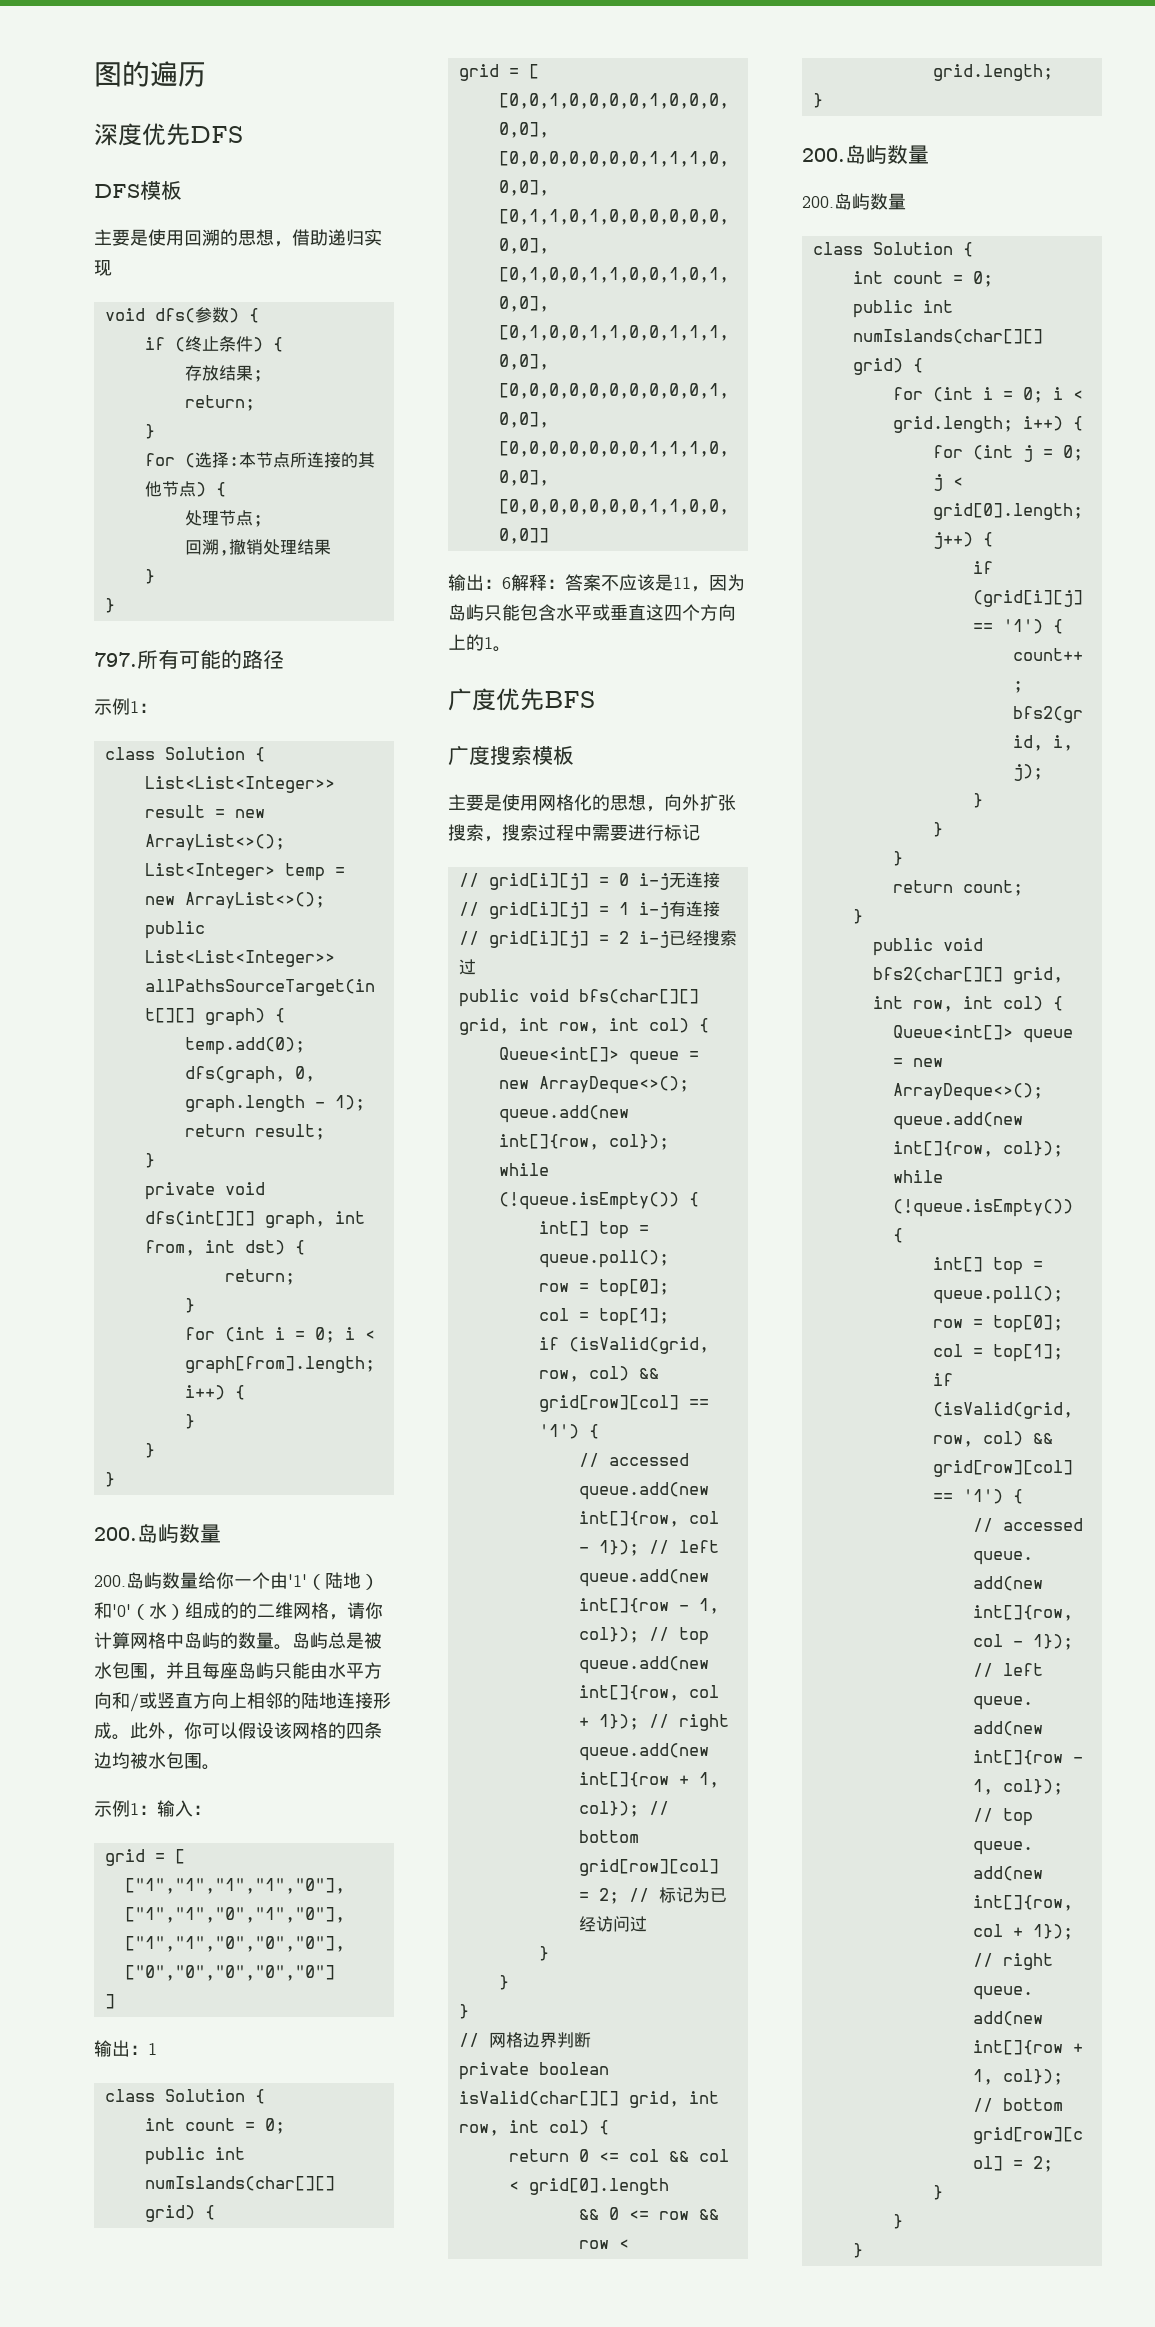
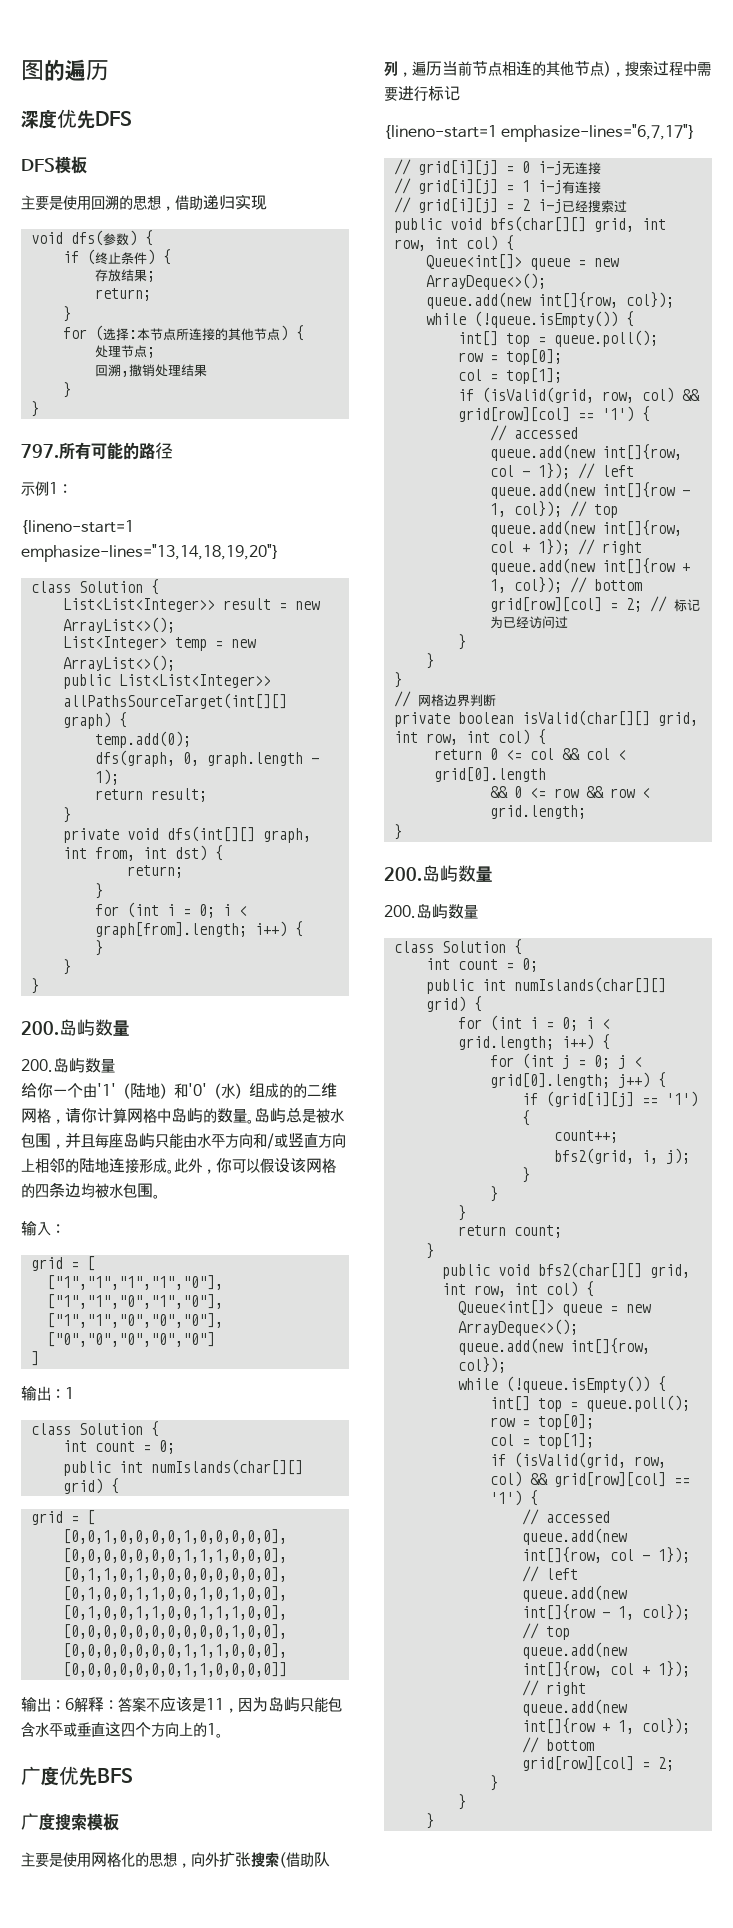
(157, 708) none -> [21,520,134,534] [21,544,279,562] // {lineno-start=1 emphasize-lines="13,14,18,19,20"}
(198, 1580) none -> (115, 1066) //
[94,1800,157,1817] 示例1： -> (160, 1196) none
(484, 832) none -> [279,1852,330,1868] [384,61,611,77] (借助队列，遍历当前节点相连的其他节点)
(700, 832) none -> [384,124,696,142] // {lineno-start=1 emphasize-lines="6,7,17"}

